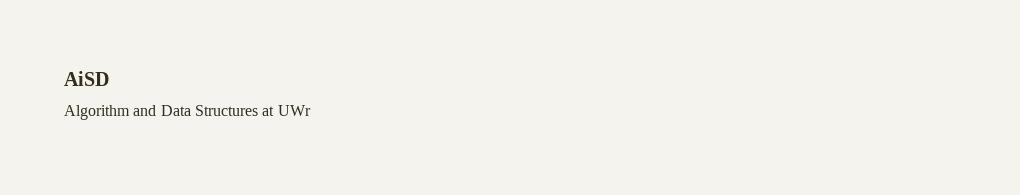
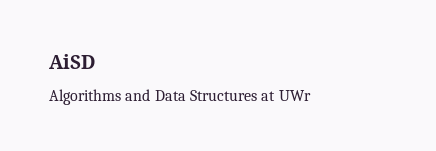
[64,105,130,120] Algorithm -> [49,89,121,105] Algorithms

